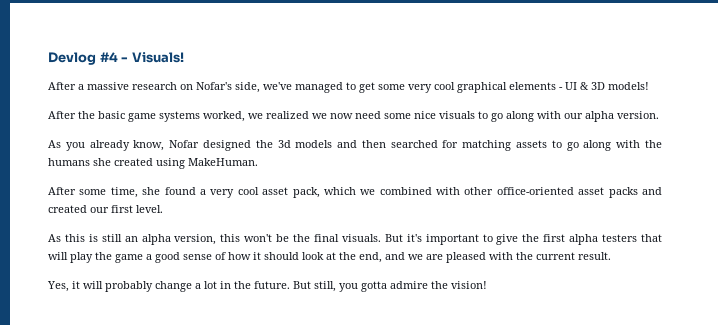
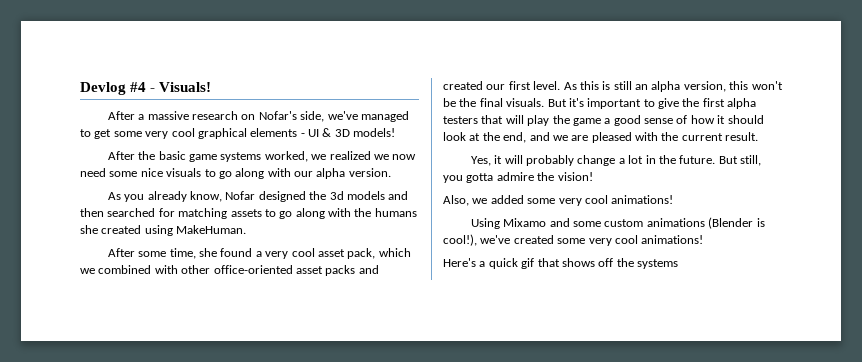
(163, 209) // -> (561, 85) none
(487, 285) none -> [443,195,674,206] [470,217,765,229] [443,234,704,246] [443,258,678,269] // Also, we added some very cool animations! // Using Mixamo and some custom animations (Blender is cool!), we've created some very cool animations! // Here's a quick gif that shows off the systems

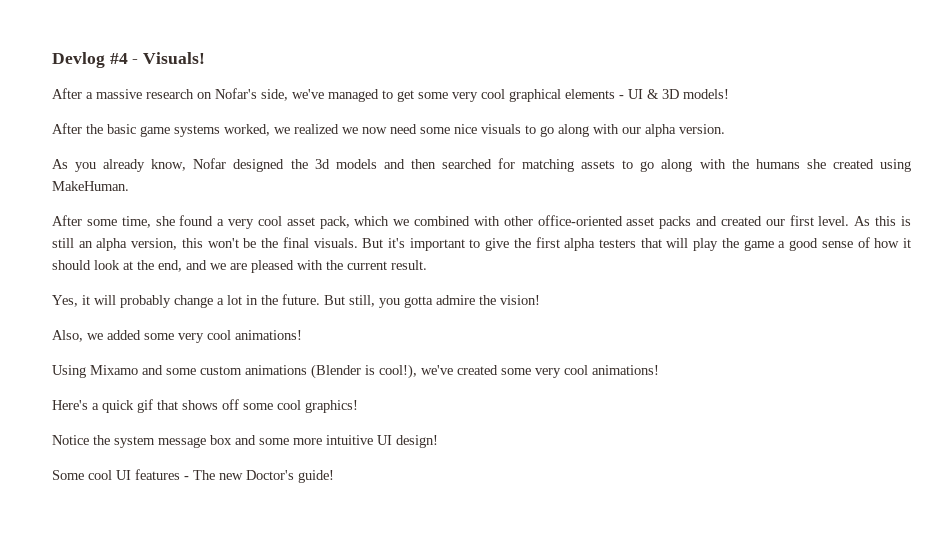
[616,258,678,269] the systems -> [243,400,358,413] [52,435,438,448] [52,469,334,483] some cool graphics! // Notice the system message box and some more intuitive UI design! // Some cool UI features - The new Doctor's guide!

